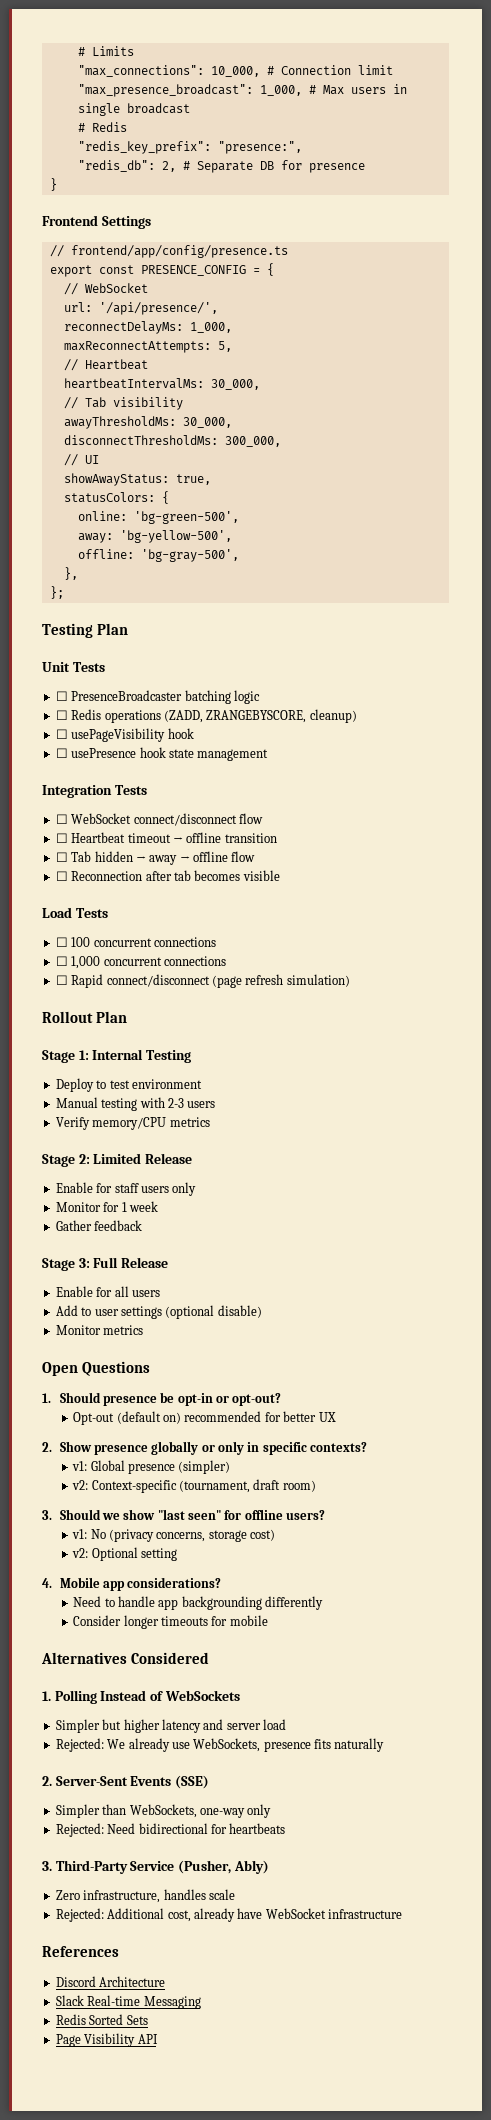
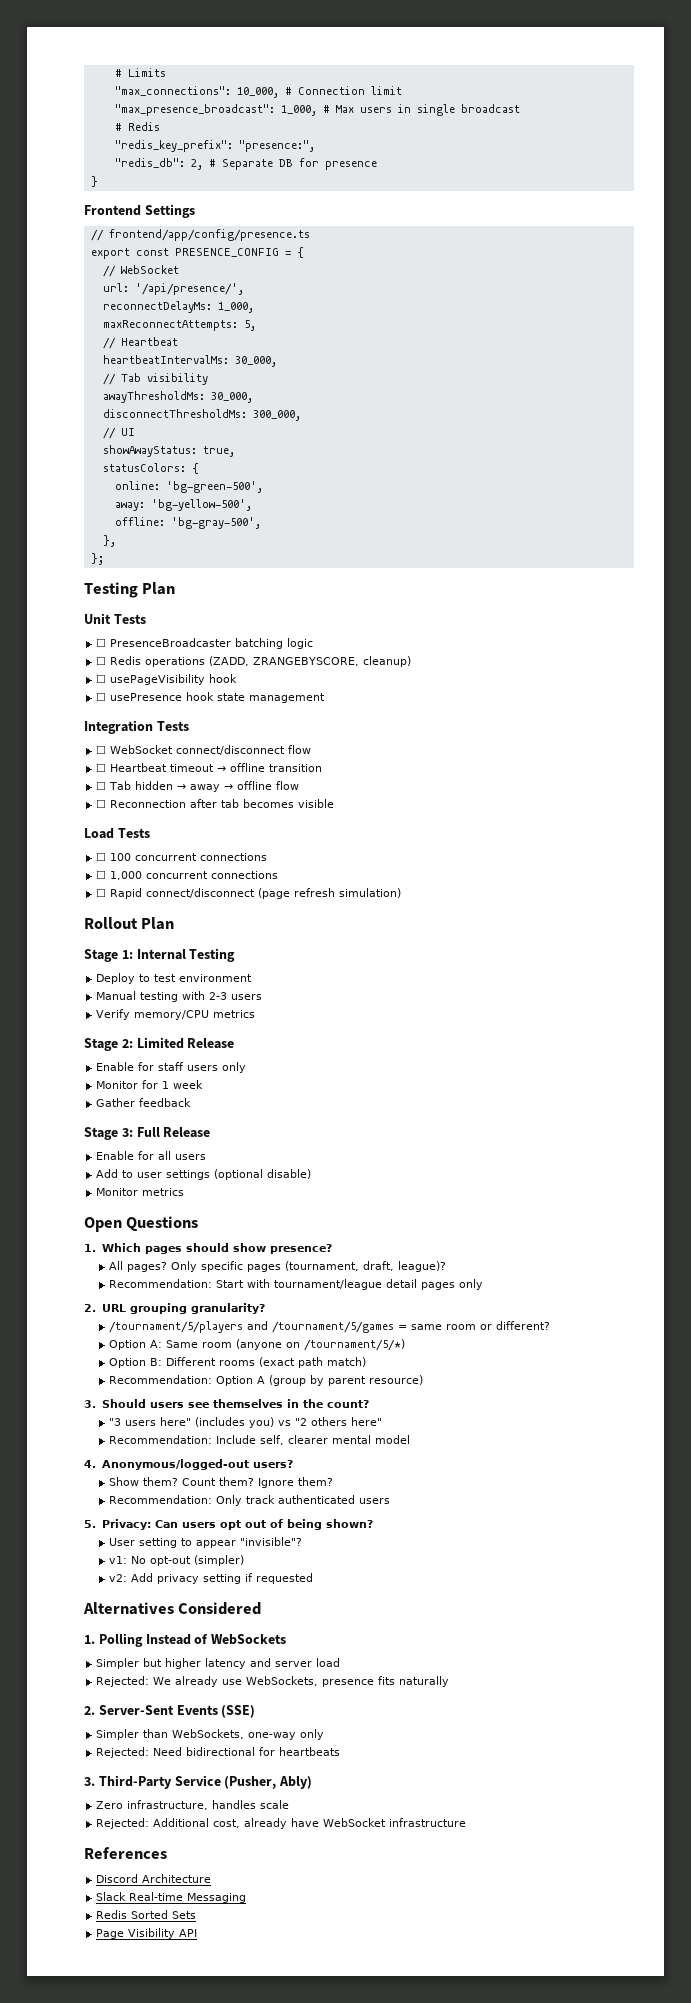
[59,1392,282,1406] [73,1411,336,1425] [42,1441,368,1455] [72,1460,176,1474] Should presence be opt-in or opt-out? // Opt-out (default on) recommended for better UX // 2. Show presence globally or only in specific contexts? // v1: Global presence -> [101,1243,332,1254] [108,1261,446,1272] [108,1279,483,1290] [84,1303,265,1314] [108,1321,550,1333] [108,1339,405,1351] [108,1357,366,1368] [108,1375,423,1386] [84,1399,369,1408] [108,1417,382,1428] [108,1435,410,1445] [84,1459,293,1470] [108,1477,333,1488] [108,1495,390,1506] [84,1519,373,1530] [108,1537,302,1548] [108,1556,191,1566] Which pages should show presence? // All pages? Only specific pages (tournament, draft, league)? // Recommendation: Start with tournament/league detail pages only // 2. URL grouping granularity? // /tournament/5/players and /tournament/5/games = same room or different? // Option A: Same room (anyone on /tournament/5/*) // Option B: Different rooms (exact path match) // Recommendation: Option A (group by parent resource) // 3. Should users see themselves in the count? // "3 users here" (includes you) vs "2 others here" // Recommendation: Include self, clearer mental model // 4. Anonymous/logged-out users? // Show them? Count them? Ignore them? // Recommendation: Only track authenticated users // 5. Privacy: Can users opt out of being shown? // User setting to appear "invisible"? // v1: No opt-out
[91,1479,316,1493] [42,1509,326,1520] [72,1529,276,1542] [72,1547,178,1561] [42,1577,222,1591] [73,1596,324,1610] [73,1615,268,1629] Context-specific (tournament, draft room) // 3. Should we show "last seen" for offline users? // v1: No (privacy concerns, storage cost) // v2: Optional setting // 4. Mobile app considerations? // Need to handle app backgrounding differently // Consider longer timeouts for mobile -> [130,1573,313,1584] Add privacy setting if requested

